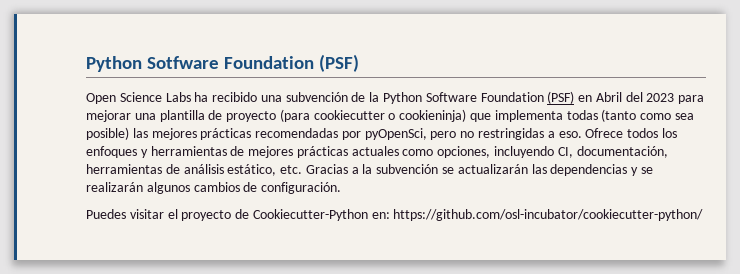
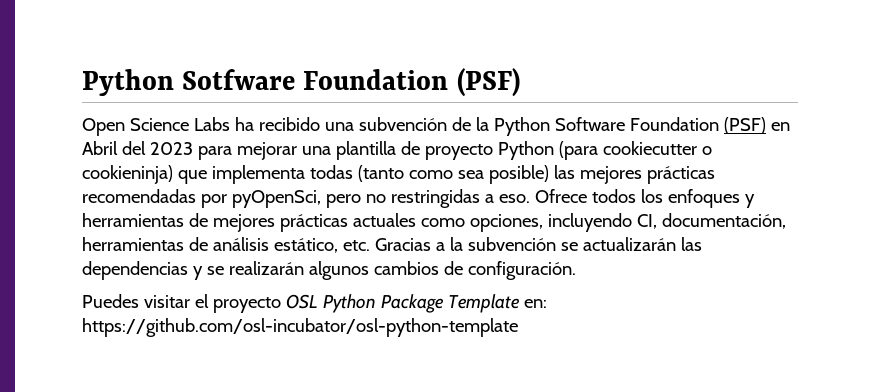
(277, 116) none -> [497,141,554,160] Python
[235,209,704,221] de Cookiecutter-Python en: https://github.com/osl-incubator/cookiecutter-python/ -> [285,294,547,313] [82,318,518,337] OSL Python Package Template en: https://github.com/osl-incubator/osl-python-template

